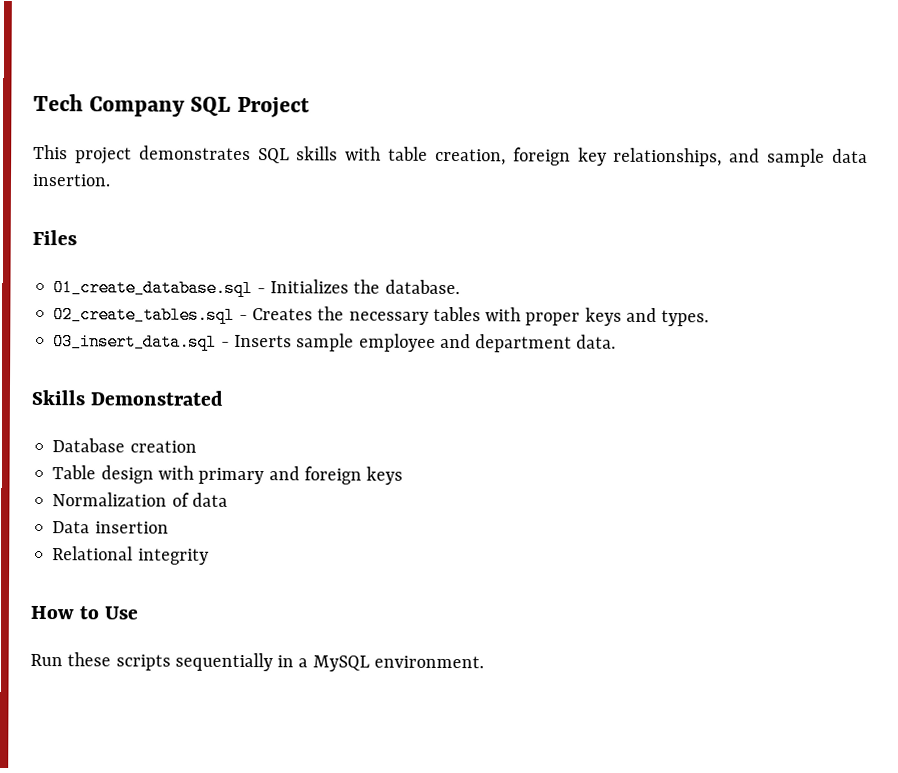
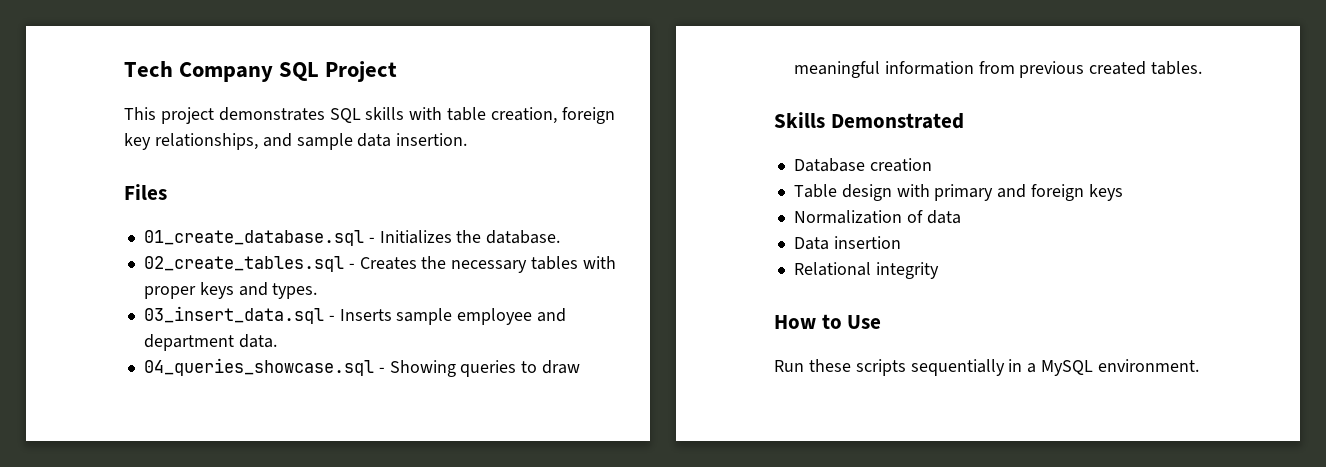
(617, 341) none -> [143,358,581,377] [793,61,1203,78] // 04_queries_showcase.sql - Showing queries to draw meaningful information from previous created tables.

